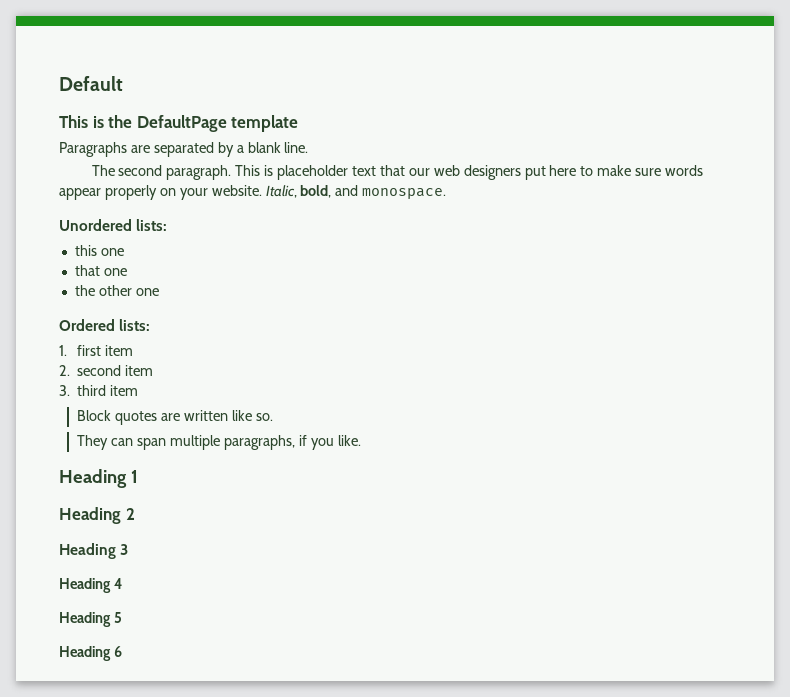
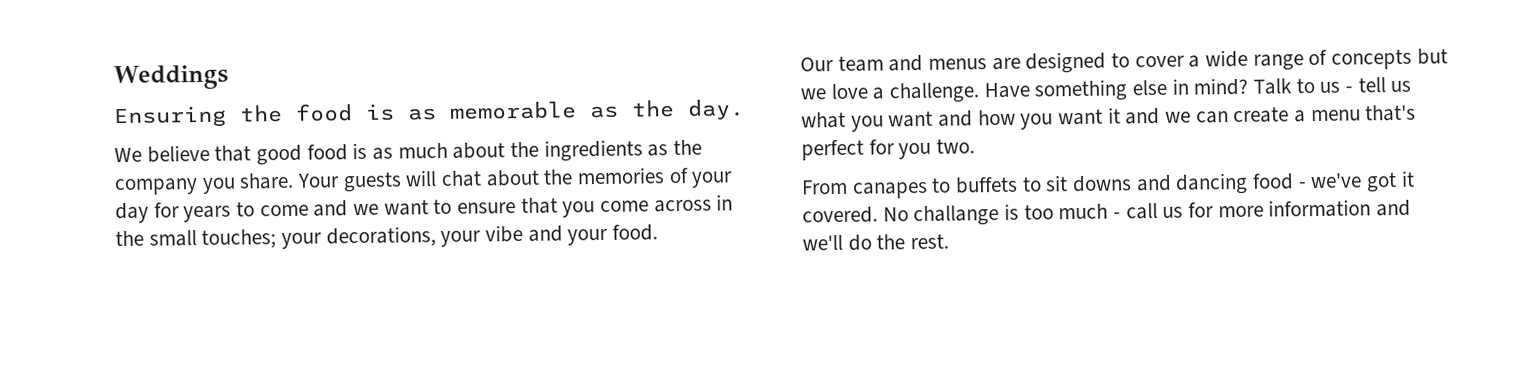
[59,76,123,91] [59,115,299,132] [59,142,309,157] [91,165,704,180] [59,185,447,200] [59,219,168,231] [74,245,124,256] [74,265,127,276] [74,285,159,296] [59,319,151,331] [59,345,134,356] [59,365,154,376] [59,385,139,396] [77,410,273,425] [77,435,361,450] [59,469,138,488] [59,507,135,524] [59,543,129,559] [59,578,122,593] [59,612,122,627] [59,646,122,661] Default // This is the DefaultPage template // Paragraphs are separated by a blank line. // The second paragraph. This is placeholder text that our web designers put here to make sure words appear properly on your website. Italic, bold, and monospace. // Unordered lists: // this one // that one // the other one // Ordered lists: // 1. first item // 2. second item // 3. third item // Block quotes are written like so. // They can span multiple paragraphs, if you like. // Heading 1 // Heading 2 // Heading 3 // Heading 4 // Heading 5 // Heading 6 -> [113,64,229,91] [113,99,745,129] [114,139,703,166] [114,167,734,196] [115,194,734,224] [115,224,659,250] [800,48,1448,74] [800,77,1412,104] [801,104,1417,132] [801,138,976,161] [801,170,1415,199] [802,199,1412,227] [802,233,950,251] Weddings // Ensuring the food is as memorable as the day. // We believe that good food is as much about the ingredients as the company you share. Your guests will chat about the memories of your day for years to come and we want to ensure that you come across in the small touches; your decorations, your vibe and your food. // Our team and menus are designed to cover a wide range of concepts but we love a challenge. Have something else in mind? Talk to us - tell us what you want and how you want it and we can create a menu that's perfect for you two. // From canapes to buffets to sit downs and dancing food - we've got it covered. No challange is too much - call us for more information and we'll do the rest.

